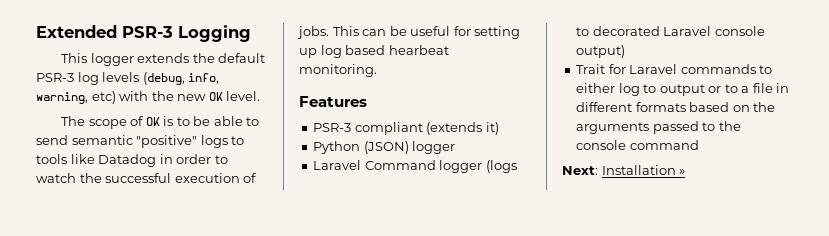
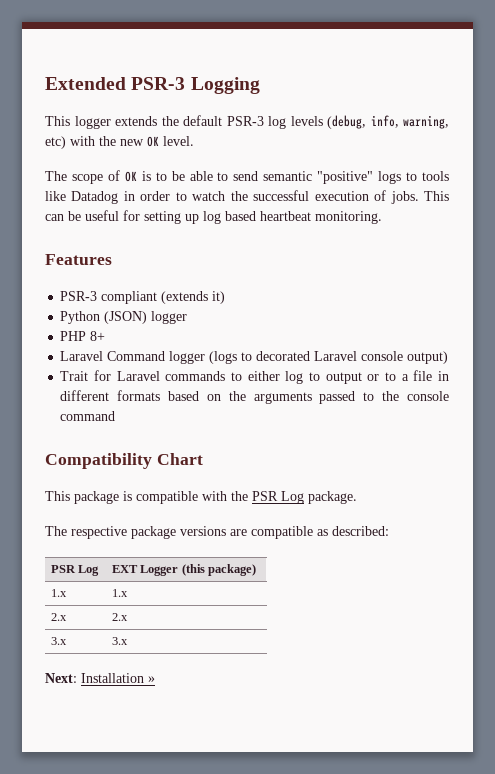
[388,45,449,55] hearbeat -> [260,211,311,221] heartbeat
(456, 147) none -> [60,331,106,341] // PHP 8+
(699, 145) none -> [45,453,203,469] [45,491,357,504] [45,526,389,539] [51,565,100,576] [112,564,257,576] [51,589,68,597] [112,589,129,597] [51,613,68,621] [112,613,129,621] [51,637,68,645] [112,637,129,645] // Compatibility Chart // This package is compatible with the PSR Log package. // The respective package versions are compatible as described: // PSR Log | EXT Logger (this package) // 1.x | 1.x // 2.x | 2.x // 3.x | 3.x

